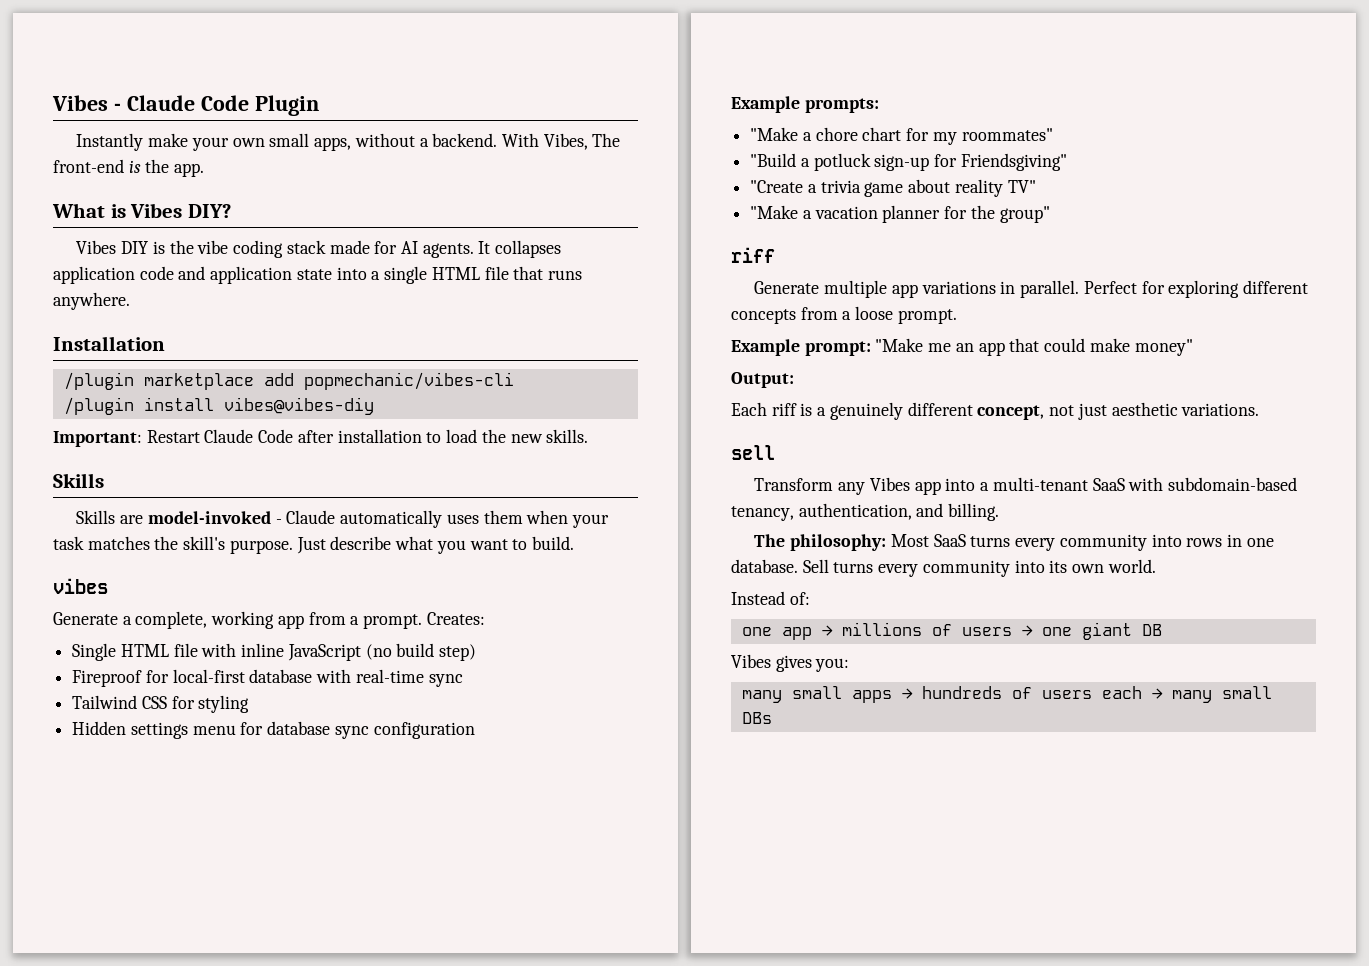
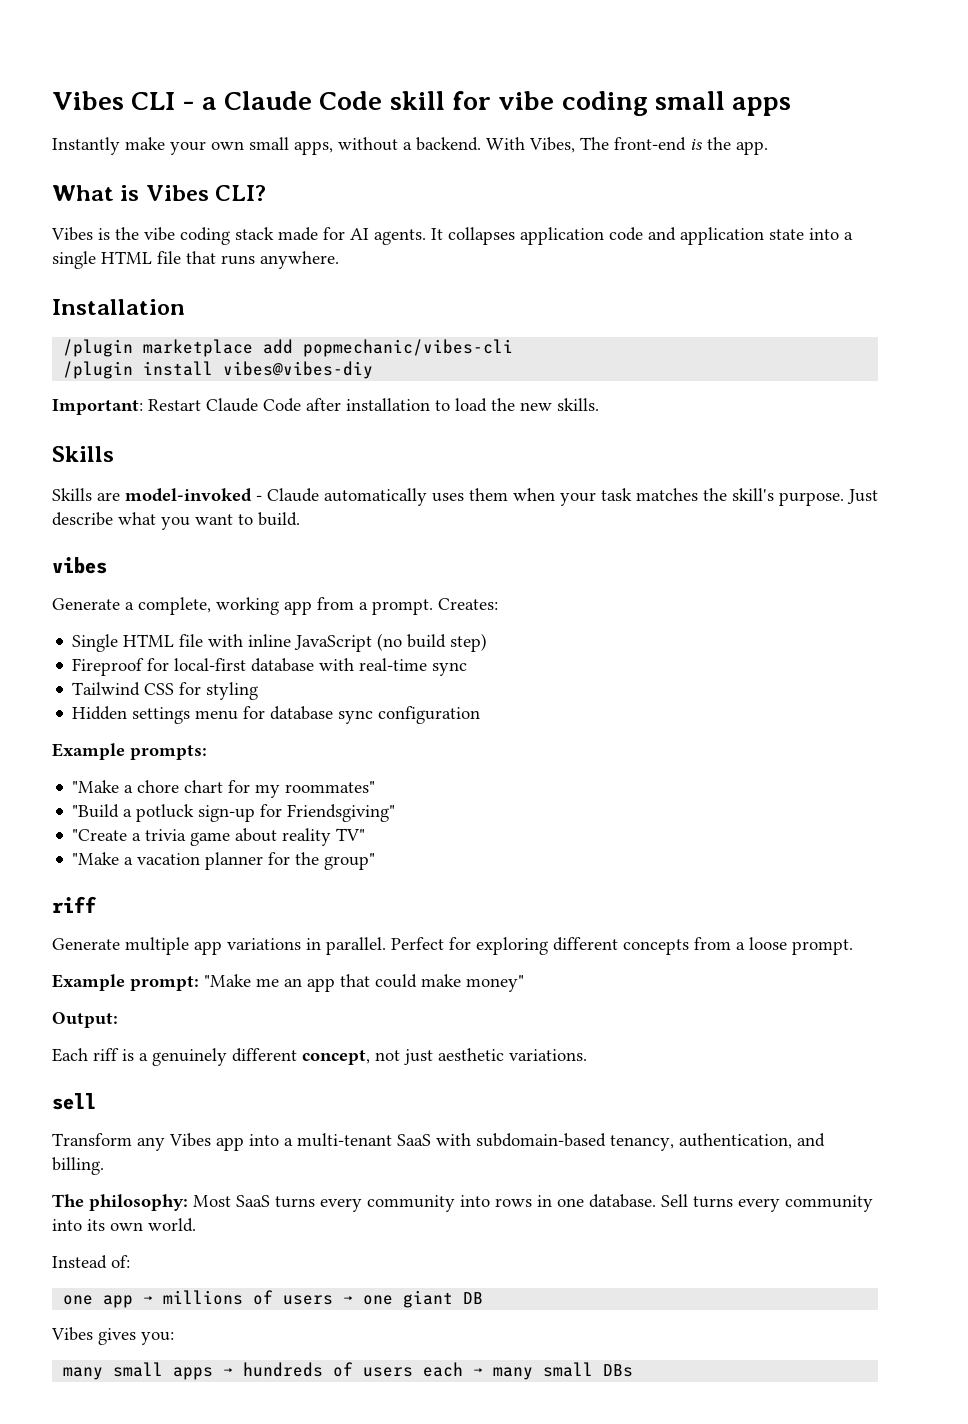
[52,95,319,116] Vibes - Claude Code Plugin -> [52,91,792,116] Vibes CLI - a Claude Code skill for vibe coding small apps
[187,204,231,218] [76,240,149,254] DIY? // Vibes DIY -> [215,185,267,201] [51,227,93,241] CLI? // Vibes

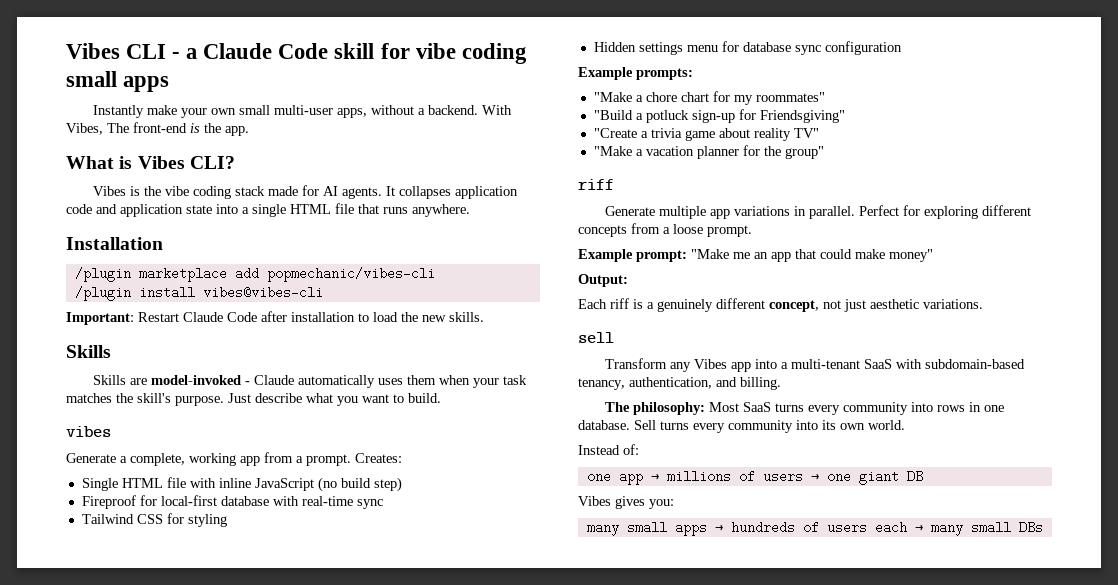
(289, 143) none -> [273,105,333,115] multi-user
[223,361,374,379] vibes@vibes-diy -> [202,286,323,299] vibes@vibes-cli

